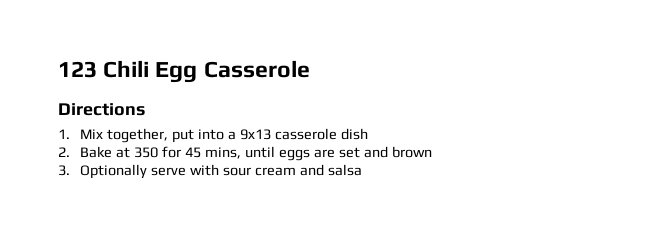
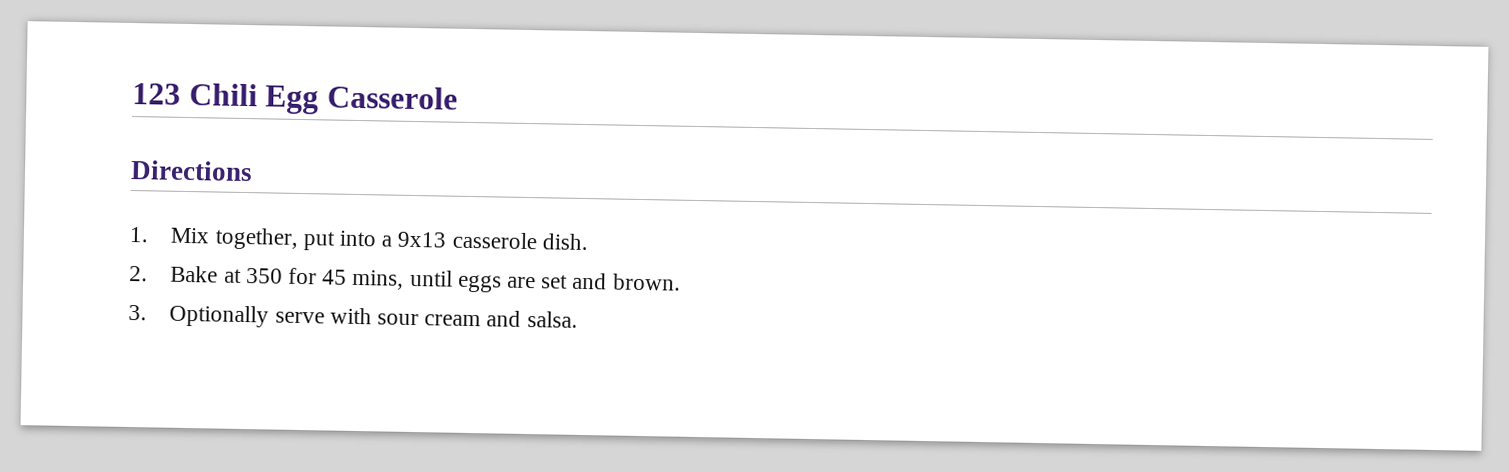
[340,128,368,140] dish -> [541,233,589,251] dish.
[391,146,432,158] brown -> [612,273,681,291] brown.
[327,164,362,176] salsa -> [526,310,578,328] salsa.

